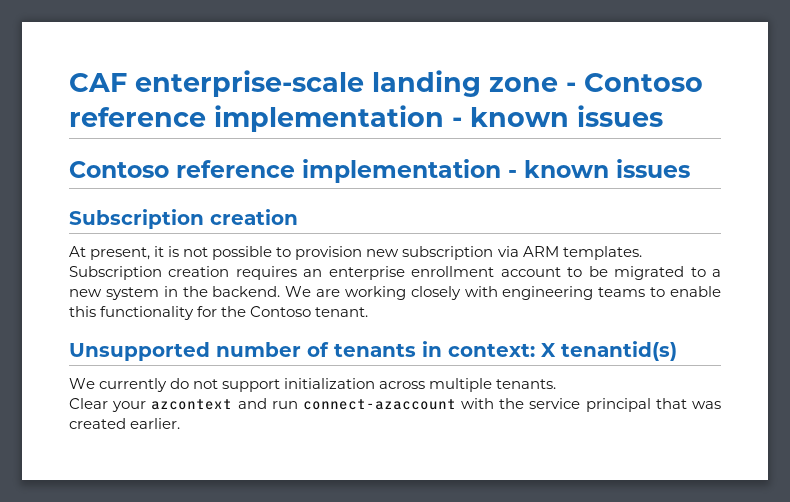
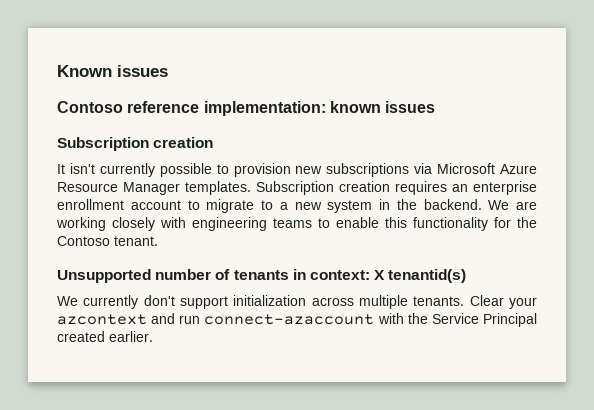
[69,70,703,97] [69,105,569,132] CAF enterprise-scale landing zone - Contoso reference implementation - known -> [57,65,112,77] Known
[302,159,517,183] implementation - -> [203,101,326,116] implementation:
[69,246,559,260] At present, it is not possible to provision new subscription via ARM -> [57,163,537,177] [57,182,180,195] It isn't currently possible to provision new subscriptions via Microsoft Azure Resource Manager
[588,266,685,280] be migrated -> [206,199,255,213] migrate
[170,378,219,389] do not -> [143,295,175,306] don't
(557, 384) // -> (465, 301) none
[529,398,722,412] service principal that was -> [431,313,538,327] Service Principal

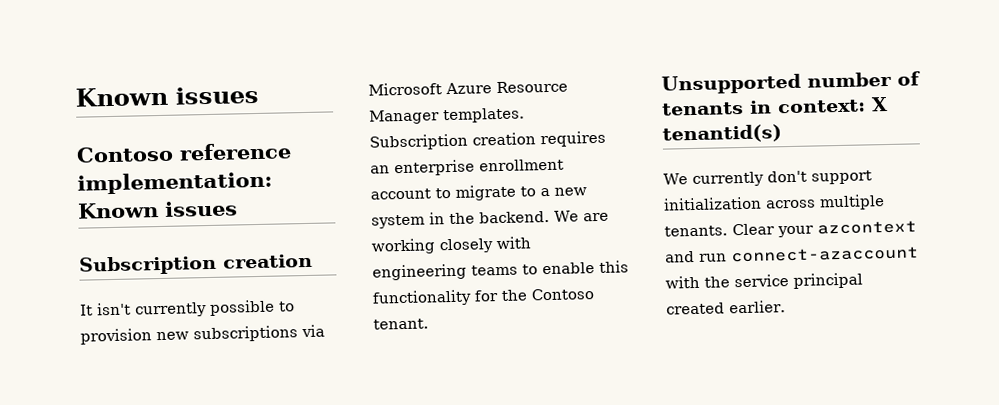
[329,101,381,113] known -> [77,202,159,219] Known
[431,313,538,327] Service Principal -> [734,272,863,289] service principal

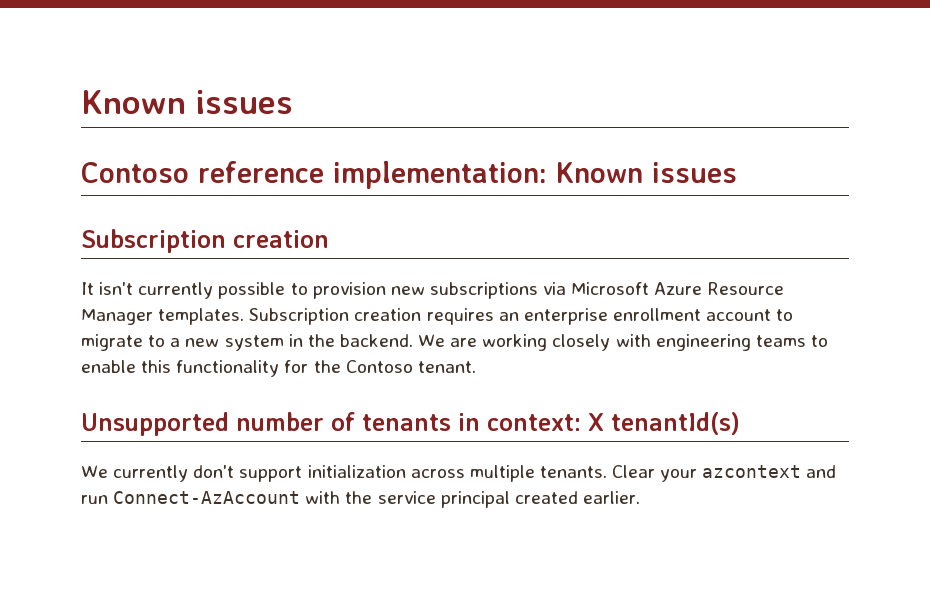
[662,124,782,144] tenantid(s) -> [611,412,740,435] tenantId(s)
[731,246,919,263] connect-azaccount -> [113,491,301,504] Connect-AzAccount

